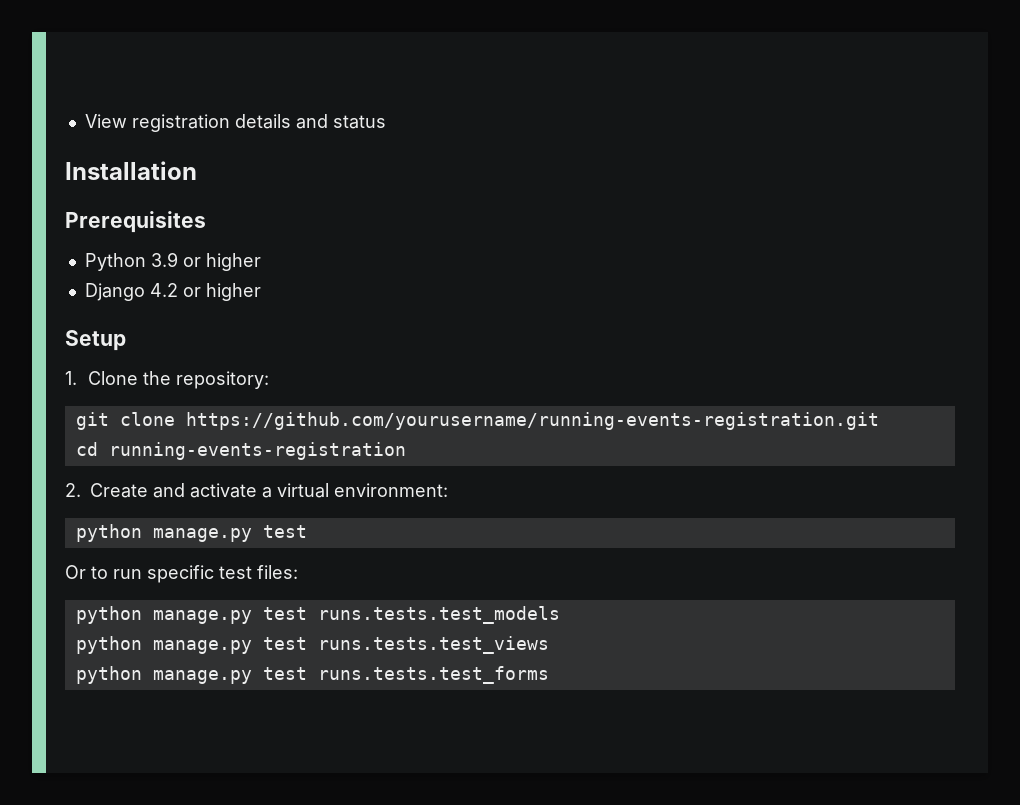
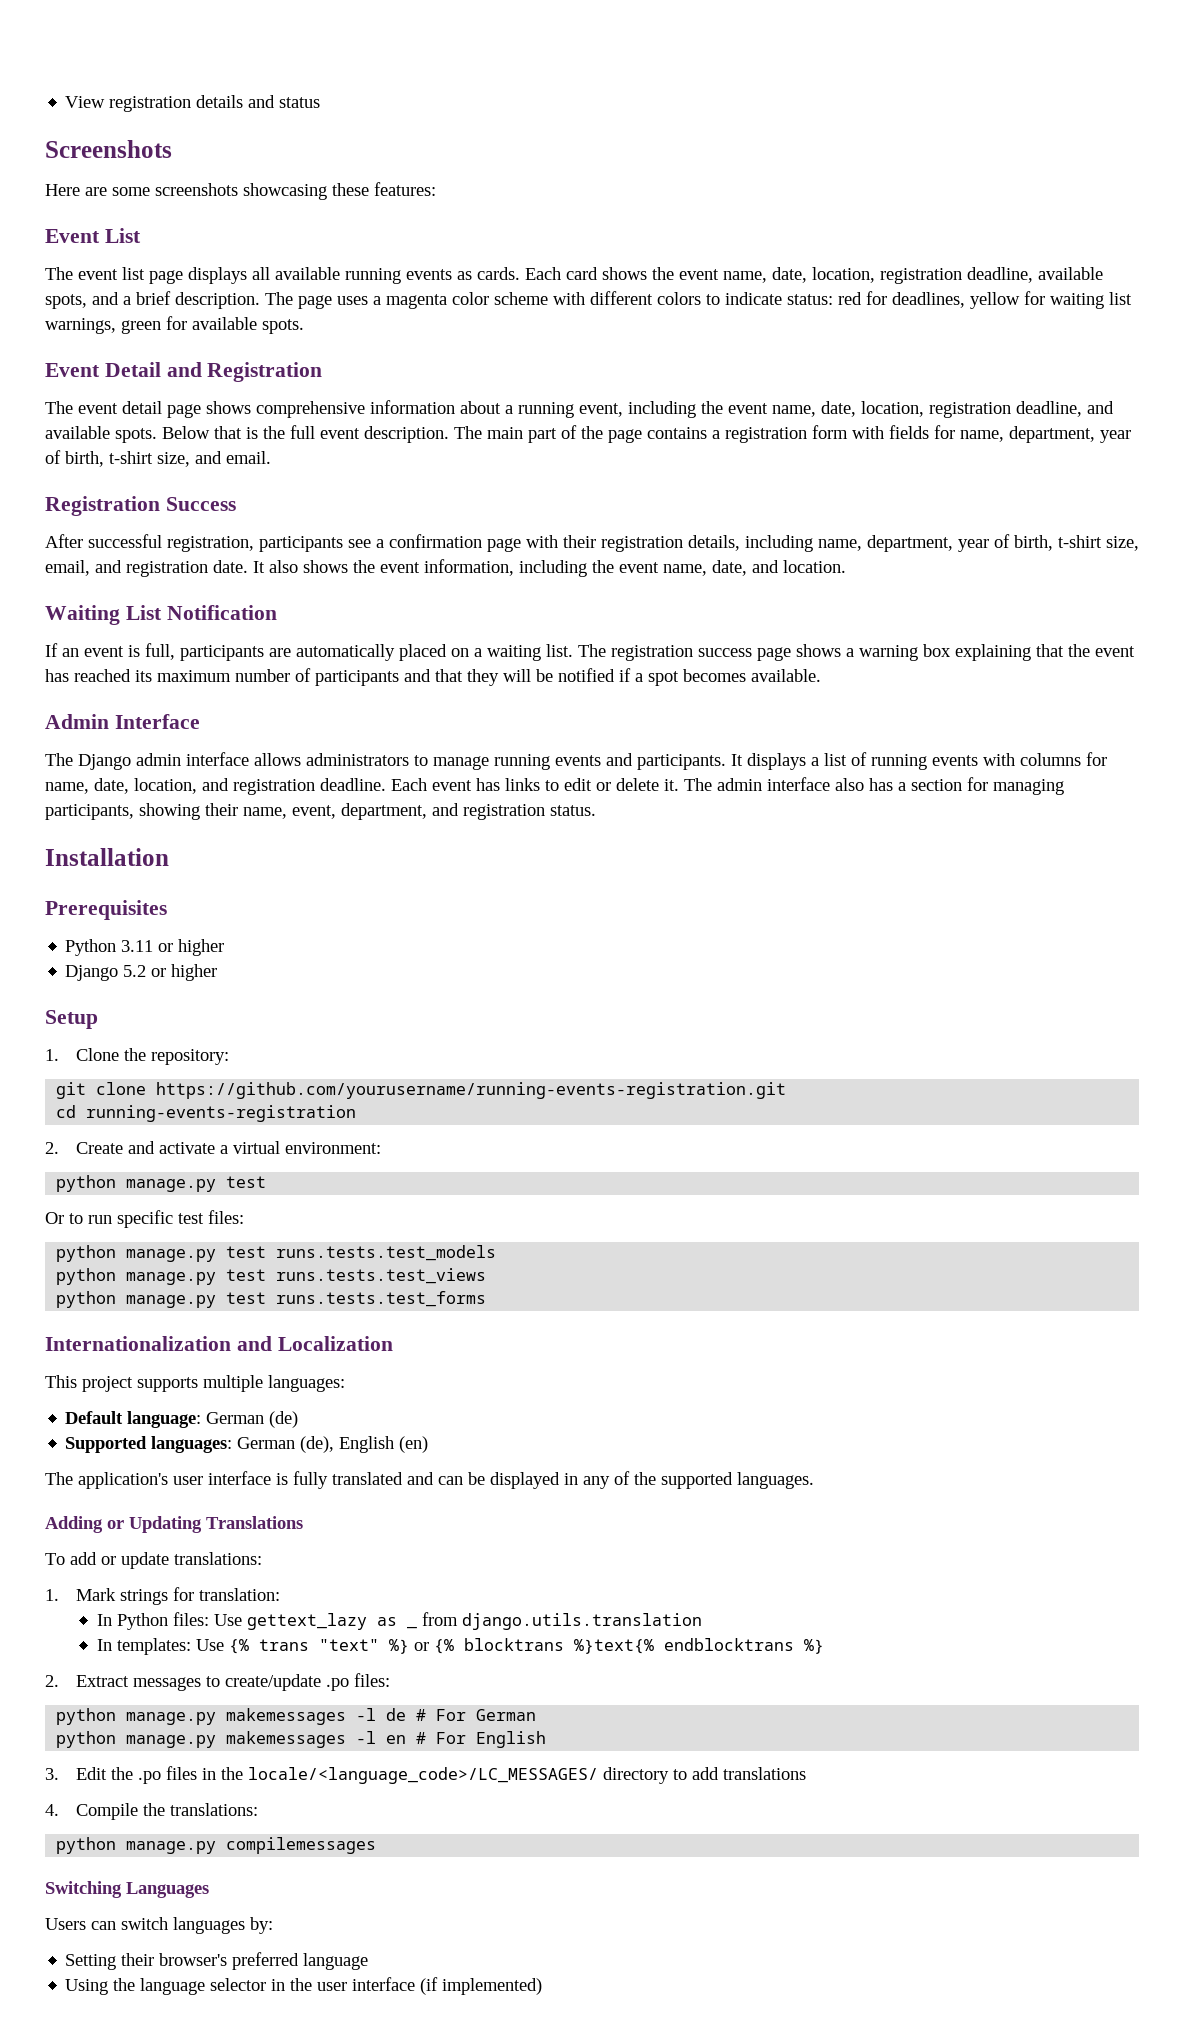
(386, 122) none -> [45,140,172,158] [45,182,436,200] [45,228,141,243] [45,267,1103,284] [45,291,1132,309] [45,316,304,334] [45,362,323,382] [45,400,1114,418] [45,425,1131,443] [45,450,271,467] [45,496,236,516] [45,534,1139,552] [45,559,846,577] [45,605,277,625] [45,643,1135,661] [45,668,821,686] [45,714,200,729] [45,752,1107,770] [45,777,1064,795] [45,803,596,820] // Screenshots // Here are some screenshots showcasing these features: // Event List // The event list page displays all available running events as cards. Each card shows the event name, date, location, registration deadline, available spots, and a brief description. The page uses a magenta color scheme with different colors to indicate status: red for deadlines, yellow for waiting list warnings, green for available spots. // Event Detail and Registration // The event detail page shows comprehensive information about a running event, including the event name, date, location, registration deadline, and available spots. Below that is the full event description. The main part of the page contains a registration form with fields for name, department, year of birth, t-shirt size, and email. // Registration Success // After successful registration, participants see a confirmation page with their registration details, including name, department, year of birth, t-shirt size, email, and registration date. It also shows the event information, including the event name, date, and location. // Waiting List Notification // If an event is full, participants are automatically placed on a waiting list. The registration success page shows a warning box explaining that the event has reached its maximum number of participants and that they will be notified if a spot becomes available. // Admin Interface // The Django admin interface allows administrators to manage running events and participants. It displays a list of running events with columns for name, date, location, and registration deadline. Each event has links to edit or delete it. The admin interface also has a section for managing participants, showing their name, event, department, and registration status.
[150,252,178,267] 3.9 -> [121,940,154,952] 3.11
[149,283,178,297] 4.2 -> [123,965,147,977] 5.2
(549, 675) none -> [45,1336,393,1351] [45,1375,345,1392] [65,1411,299,1428] [65,1436,429,1453] [45,1471,814,1489] [45,1516,303,1533] [45,1552,262,1569] [45,1587,281,1605] [96,1612,397,1630] [406,1626,417,1629] [421,1612,702,1630] [96,1638,824,1655] [45,1673,391,1691] [56,1708,537,1725] [56,1731,547,1748] [45,1766,807,1784] [45,1803,259,1820] [56,1837,377,1854] [45,1881,209,1898] [45,1917,273,1934] [65,1952,369,1970] [65,1977,543,1995] // Internationalization and Localization // This project supports multiple languages: // Default language: German (de) // Supported languages: German (de), English (en) // The application's user interface is fully translated and can be displayed in any of the supported languages. // Adding or Updating Translations // To add or update translations: // 1. Mark strings for translation: // In Python files: Use gettext_lazy as _ from django.utils.translation // In templates: Use {% trans "text" %} or {% blocktrans %}text{% endblocktrans %} // 2. Extract messages to create/update .po files: // python manage.py makemessages -l de # For German // python manage.py makemessages -l en # For English // 3. Edit the .po files in the locale/<language_code>/LC_MESSAGES/ directory to add translations // 4. Compile the translations: // python manage.py compilemessages // Switching Languages // Users can switch languages by: // Setting their browser's preferred language // Using the language selector in the user interface (if implemented)

